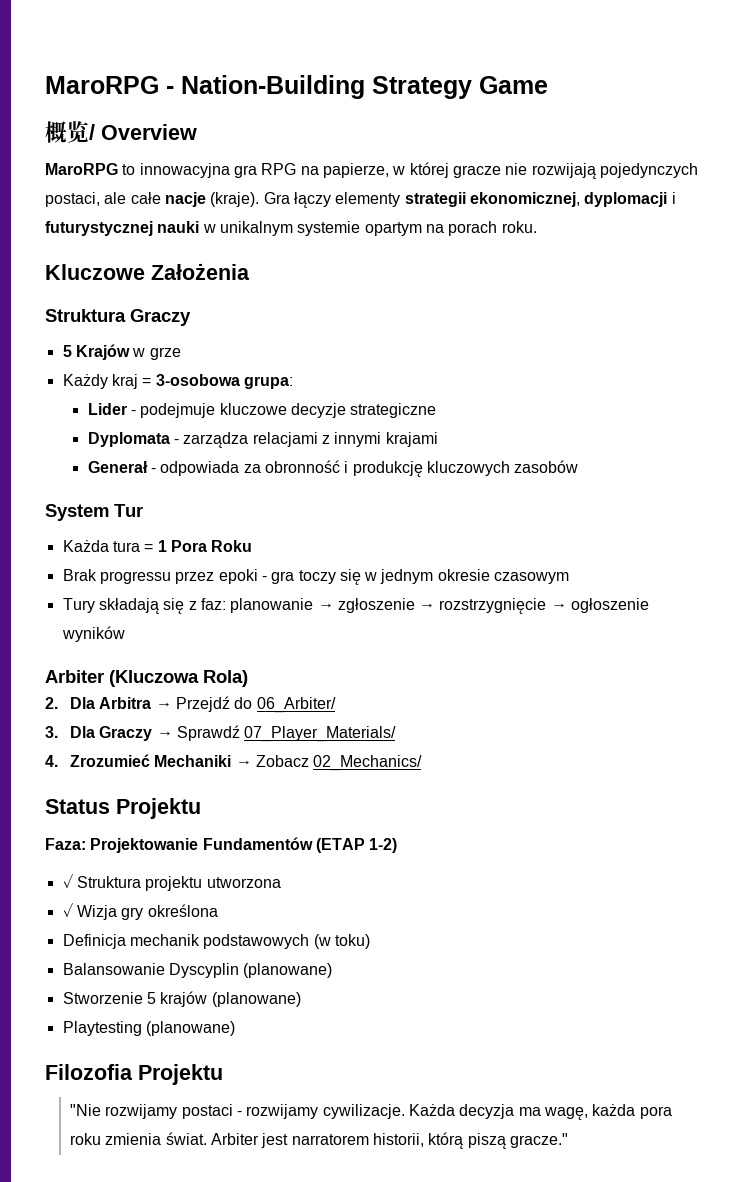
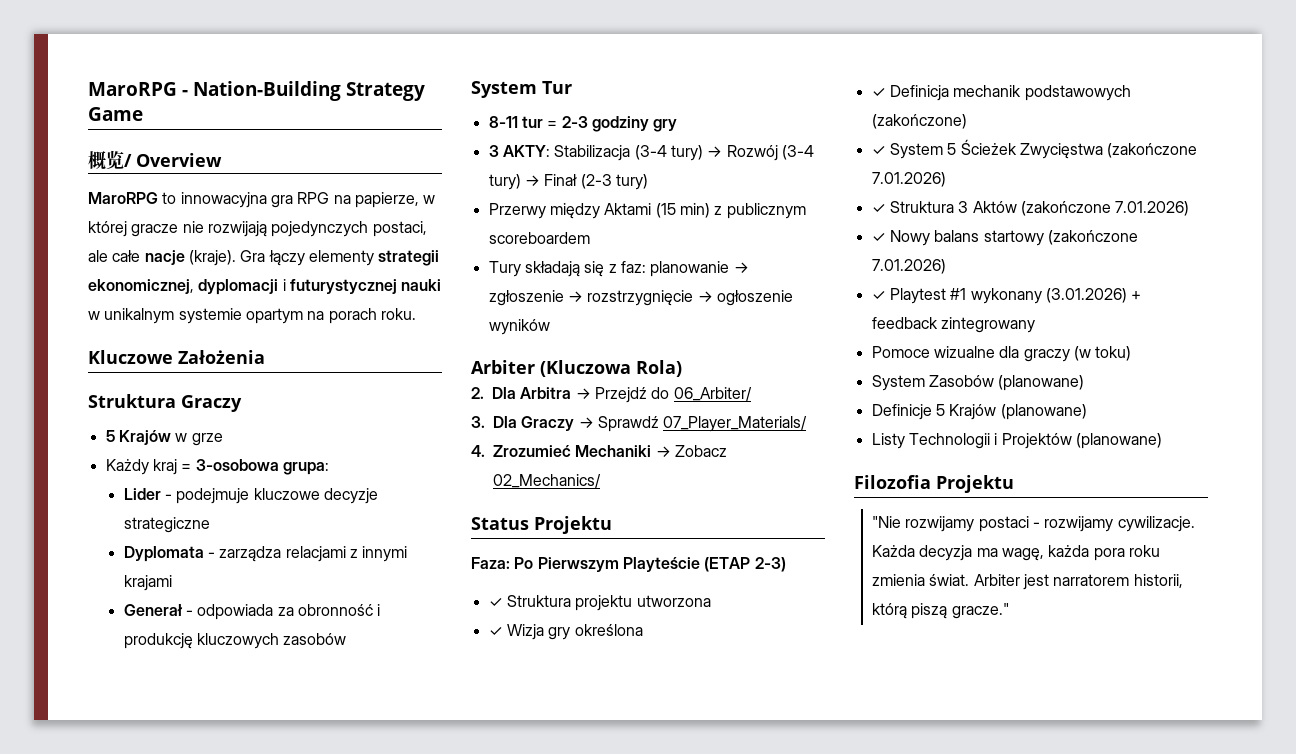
[62,540,253,552] [62,569,570,585] Każda tura = 1 Pora Roku // Brak progressu przez epoki - gra toczy się w jednym okresie czasowym -> [488,116,678,132] [488,145,814,161] [488,174,648,190] [488,203,806,219] [488,232,590,244] 8-11 tur = 2-3 godziny gry // 3 AKTY: Stabilizacja (3-4 tury) → Rozwój (3-4 tury) → Finał (2-3 tury) // Przerwy między Aktami (15 min) z publicznym scoreboardem
[90,837,398,853] Projektowanie Fundamentów (ETAP 1-2) -> [514,557,786,572] Po Pierwszym Playteście (ETAP 2-3)
(218, 910) none -> [871,88,886,97] ✓
(310, 941) none -> [871,114,967,129] [871,139,1198,159] [871,172,946,187] [871,201,1190,216] [871,230,1138,246] [871,259,946,274] [871,288,1142,304] [871,317,1035,333] [871,346,1070,362] (zakończone) // ✓ System 5 Ścieżek Zwycięstwa (zakończone 7.01.2026) // ✓ Struktura 3 Aktów (zakończone 7.01.2026) // ✓ Nowy balans startowy (zakończone 7.01.2026) // ✓ Playtest #1 wykonany (3.01.2026) + feedback zintegrowany // Pomoce wizualne dla graczy
[62,963,333,978] [62,991,301,1007] [62,1021,142,1036] Balansowanie Dyscyplin (planowane) // Stworzenie 5 krajów (planowane) // Playtesting -> [871,375,1085,391] [871,404,1087,420] [871,433,1072,449] System Zasobów (planowane) // Definicje 5 Krajów (planowane) // Listy Technologii i Projektów

